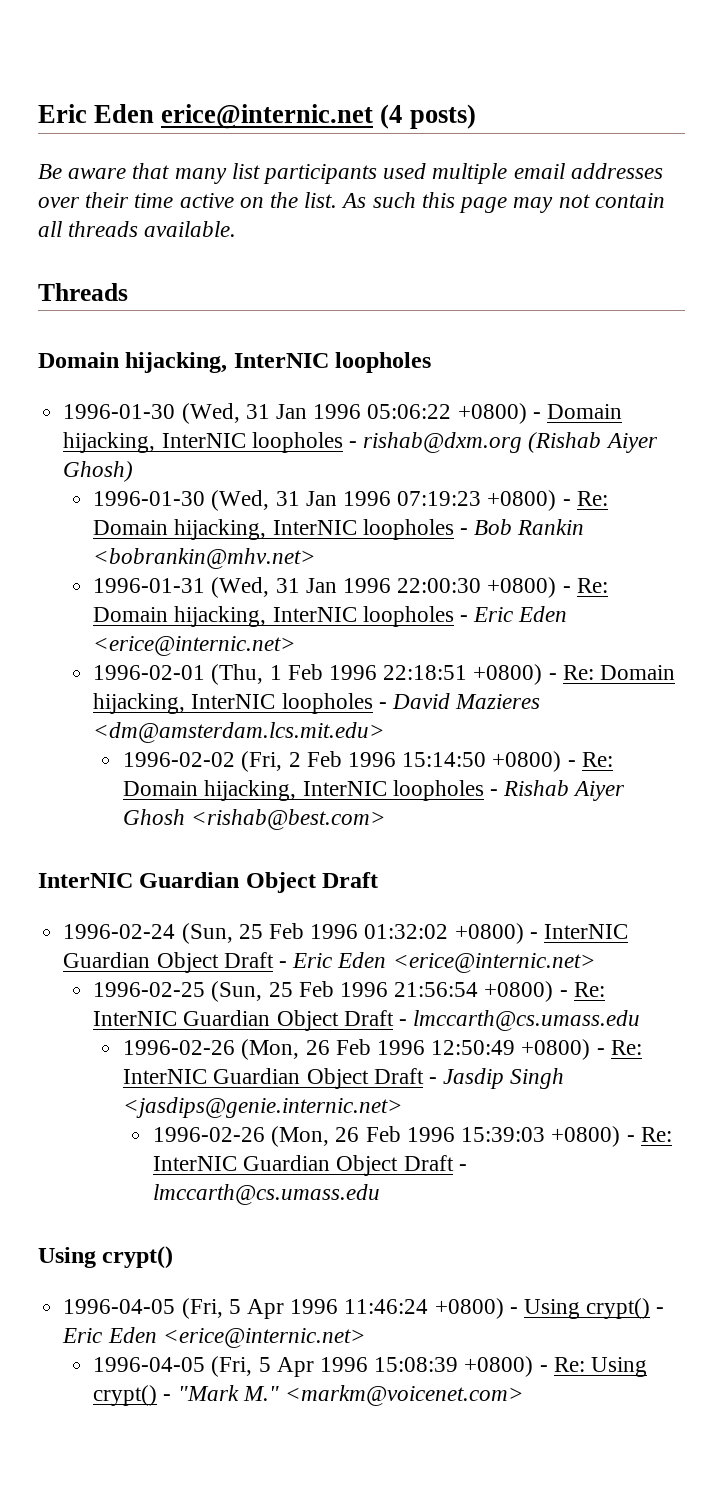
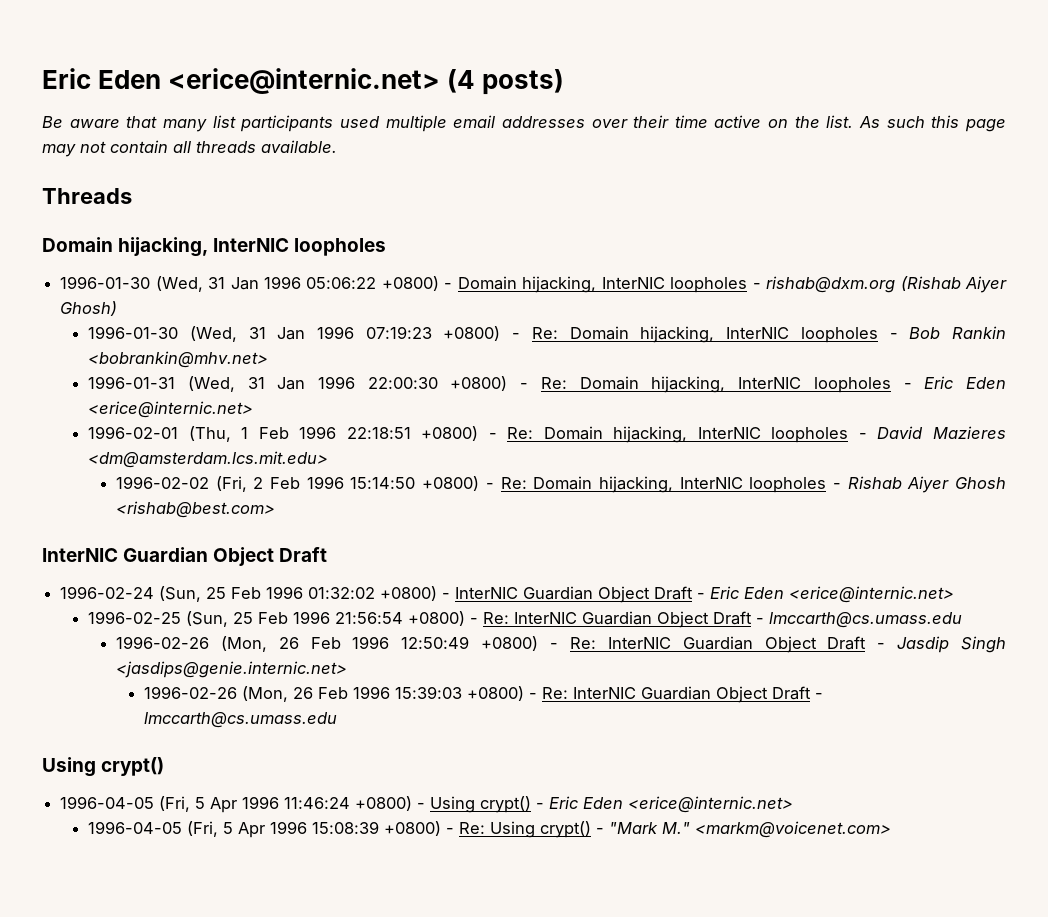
[38,104,374,129] Eric Eden erice@internic.net -> [42,68,441,94] Eric Eden <erice@internic.net>

